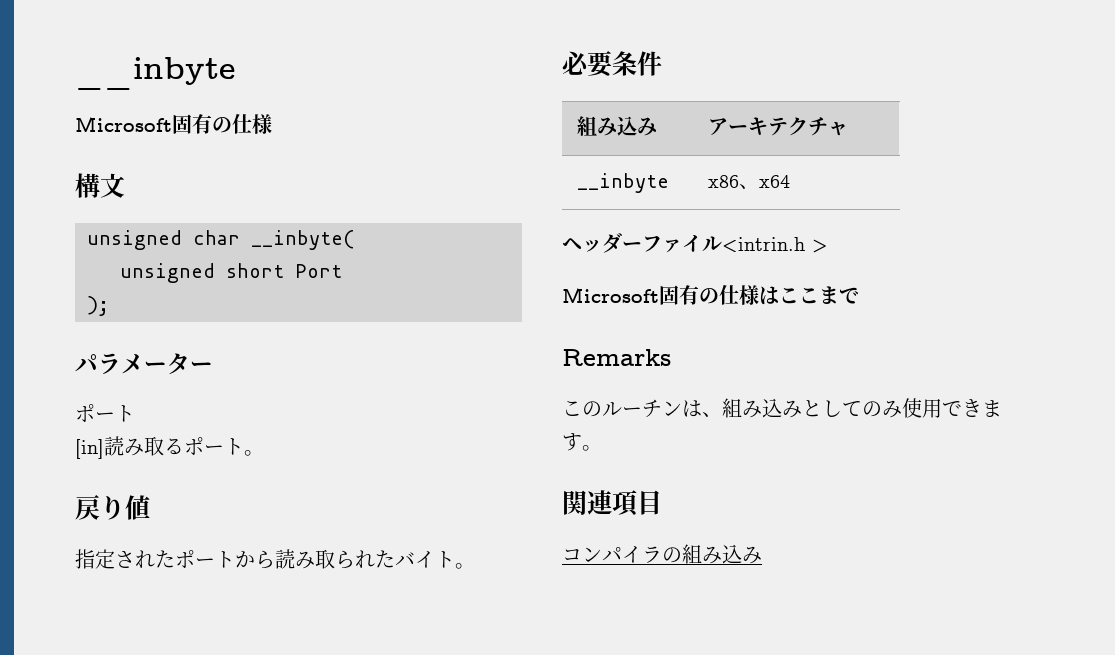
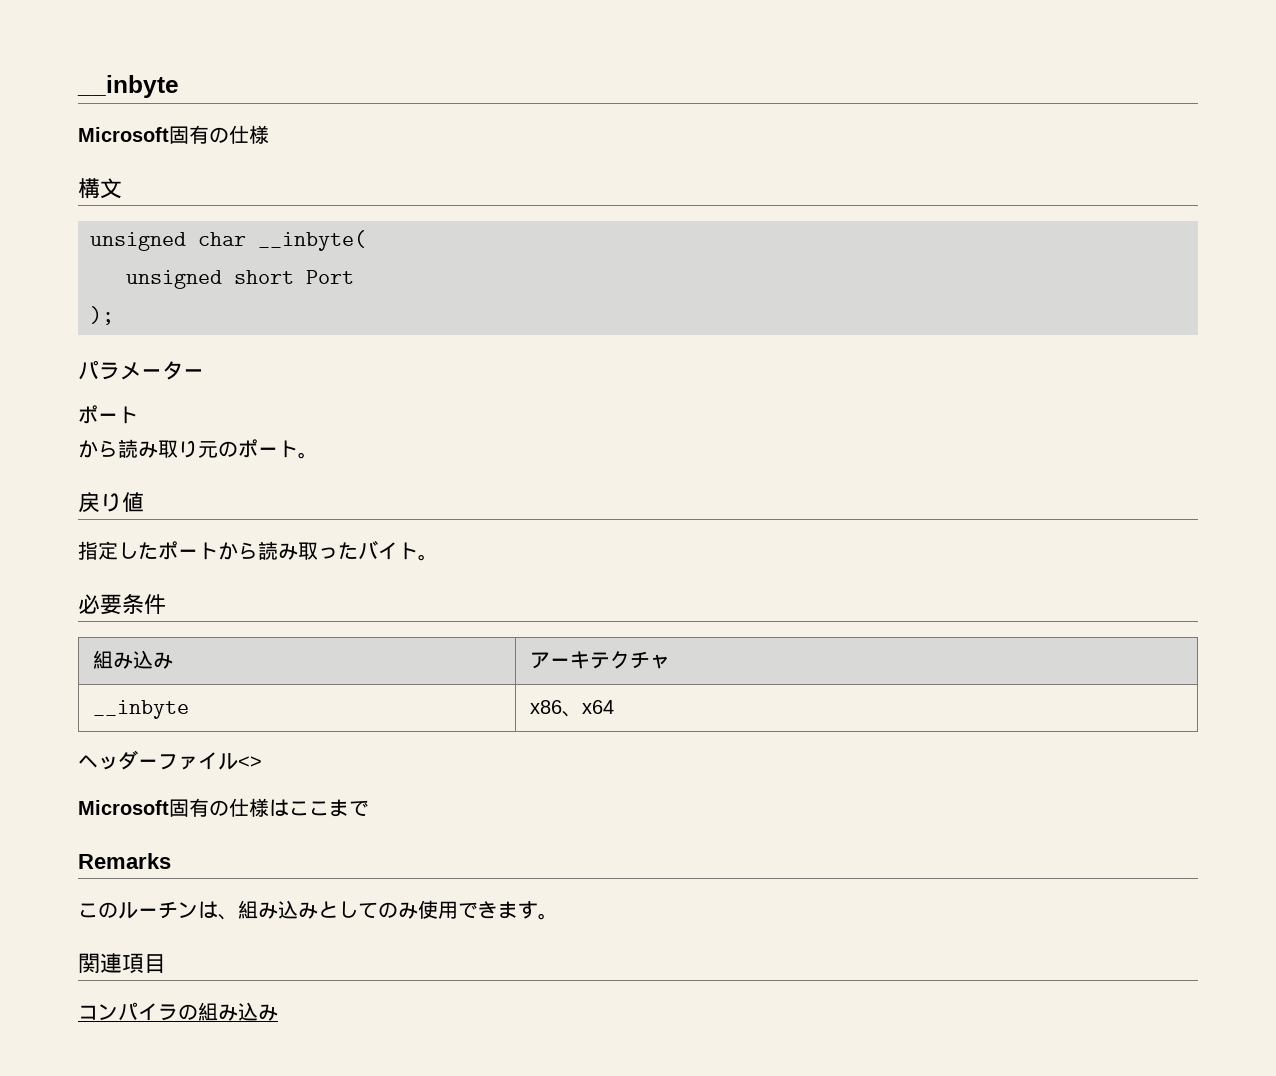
[75,436,184,459] [in]読み取る -> [78,439,238,458] から読み取り元の
[115,550,155,569] され -> [118,542,138,559] し
[335,550,375,569] られ -> [318,547,338,559] っ
[722,237,828,253] <intrin.h > -> [238,756,262,768] <>

